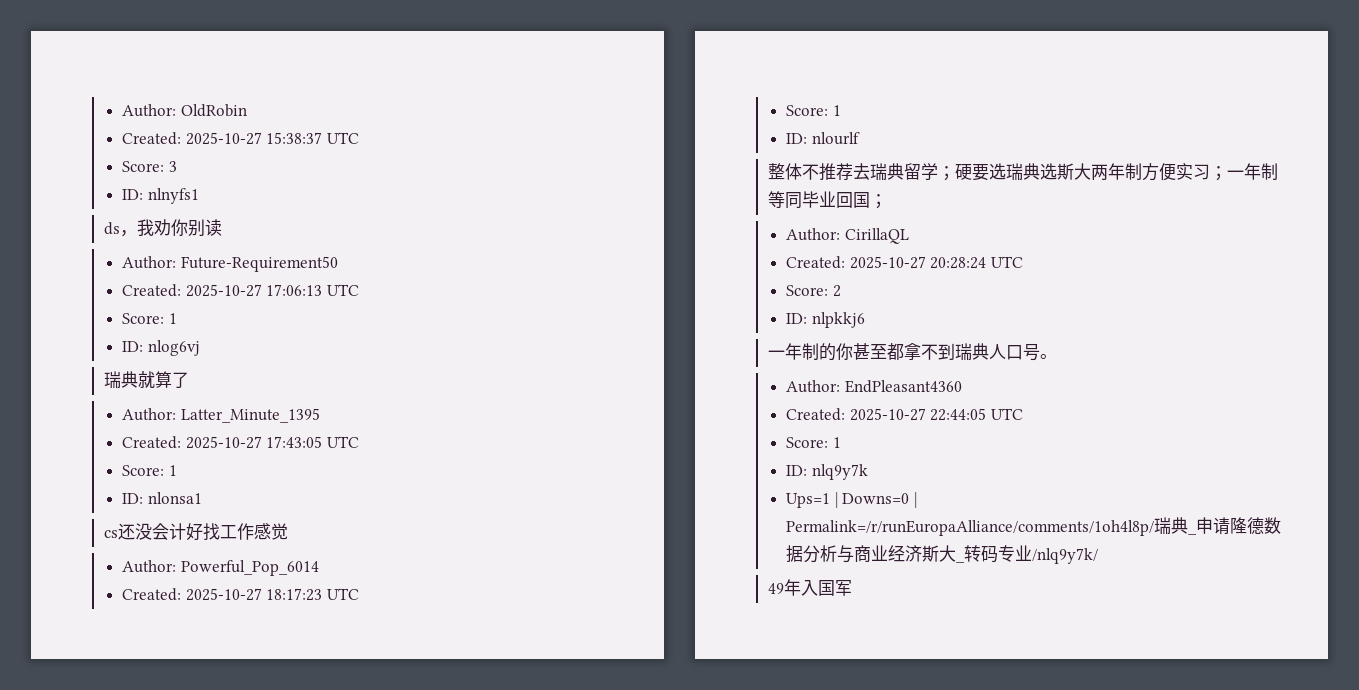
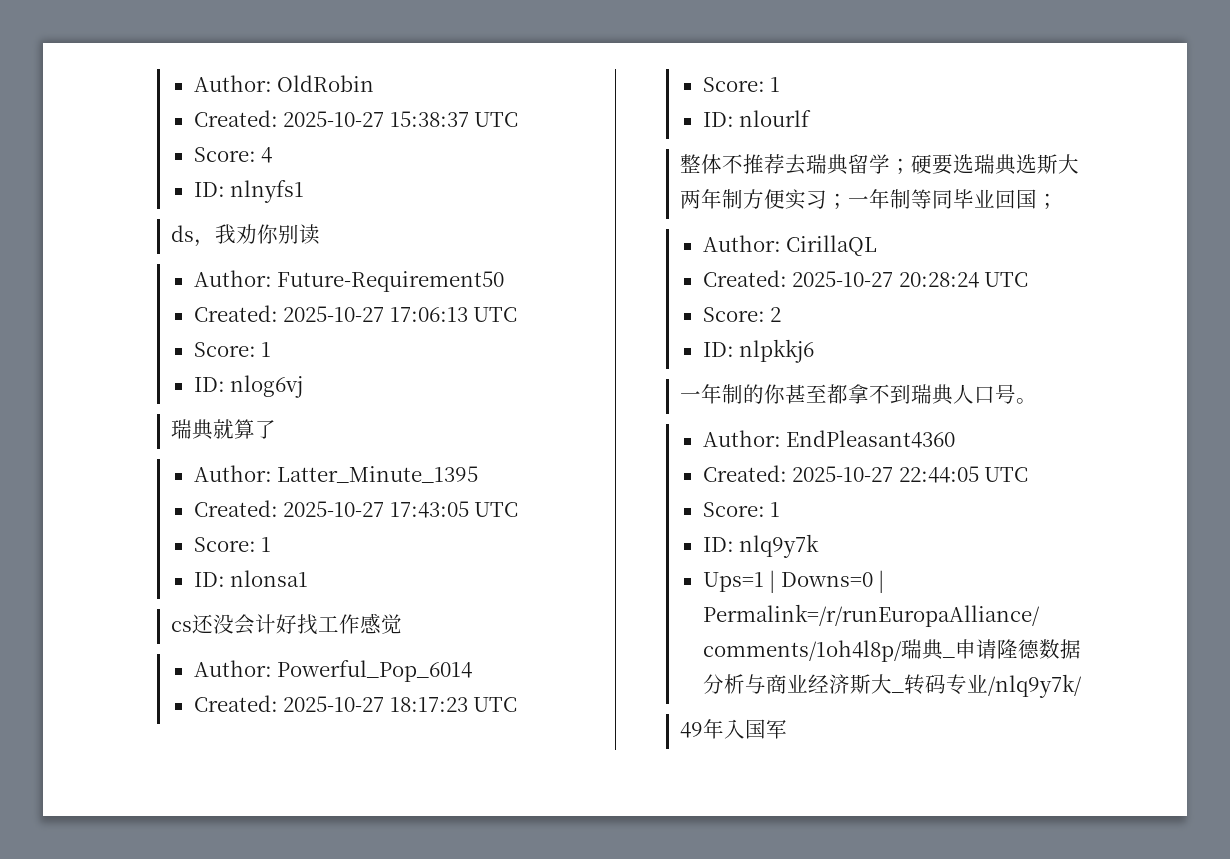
[168,161,177,172] 3 -> [261,147,273,163] 4

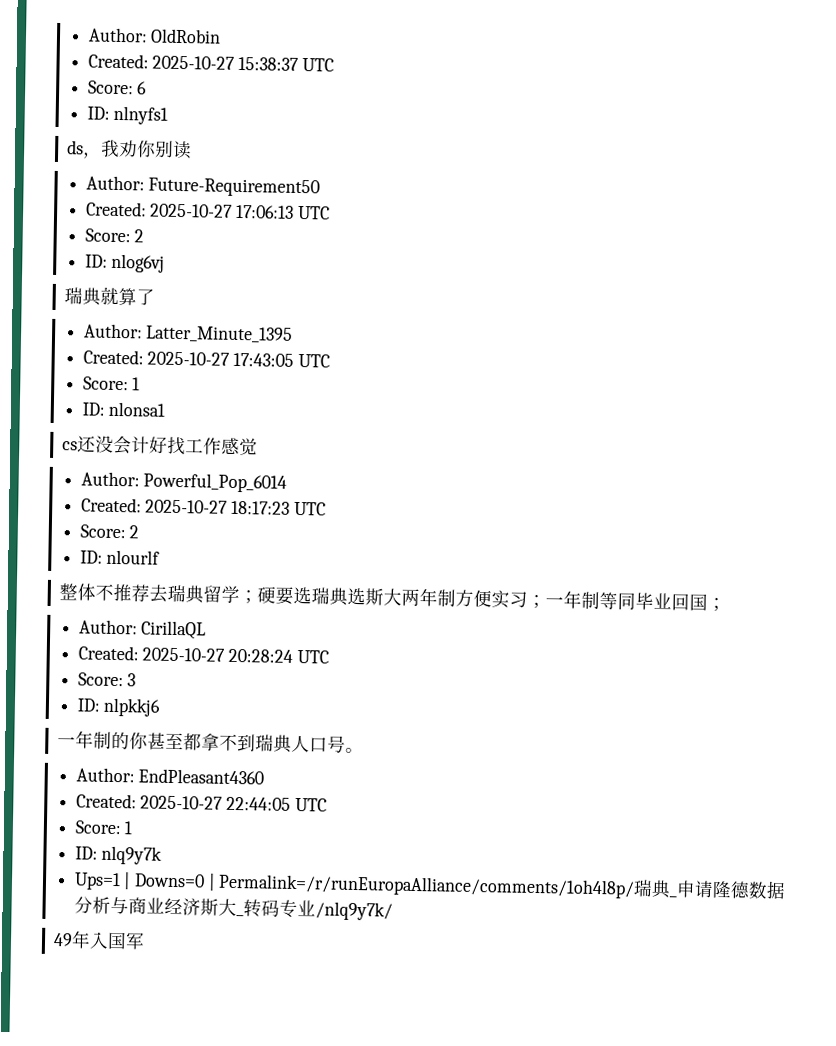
[261,147,273,163] 4 -> [137,81,148,95] 6
[261,342,272,357] 1 -> [134,229,145,243] 2
[770,77,781,92] 1 -> [129,525,140,539] 2
[770,307,782,322] 2 -> [127,673,137,687] 3

